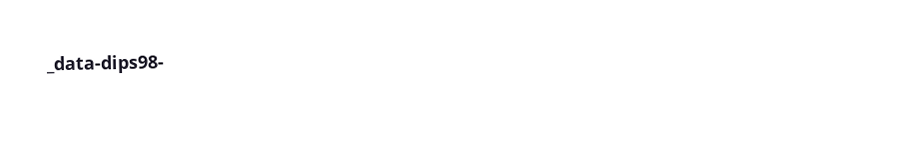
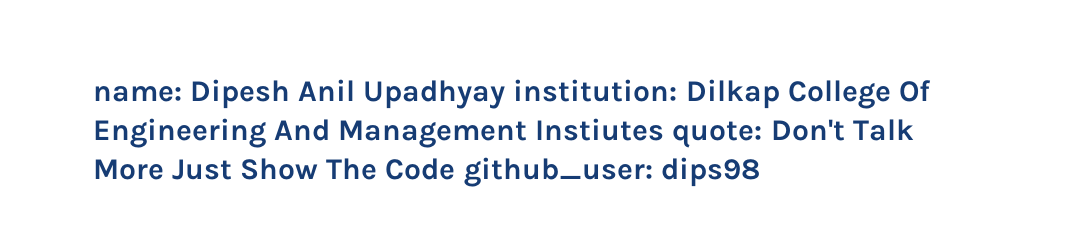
[45,54,164,75] _data-dips98- -> [93,79,931,109] [93,118,914,148] [93,157,760,187] name: Dipesh Anil Upadhyay institution: Dilkap College Of Engineering And Management Instiutes quote: Don't Talk More Just Show The Code github_user: dips98

